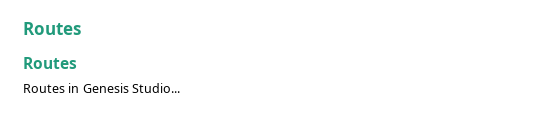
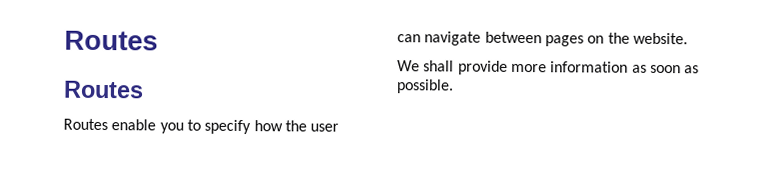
[68,83,181,93] in Genesis Studio... -> [111,119,340,135] [397,31,688,47] [397,60,700,75] [396,79,454,94] enable you to specify how the user can navigate between pages on the website. // We shall provide more information as soon as possible.

